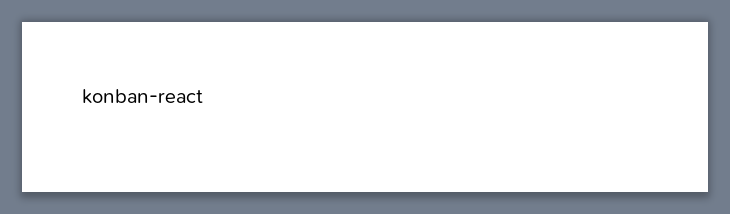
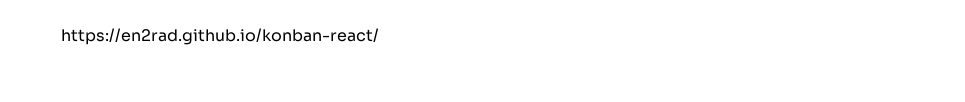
[82,89,203,104] konban-react -> [61,28,379,45] https://en2rad.github.io/konban-react/

